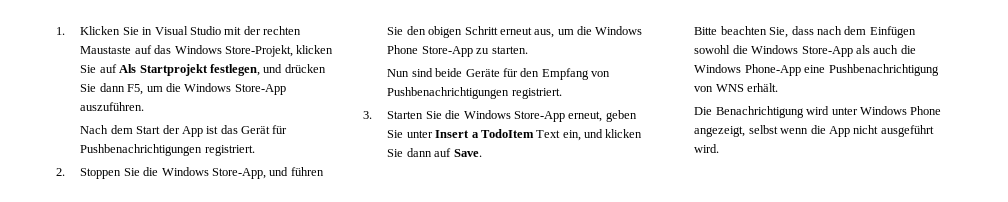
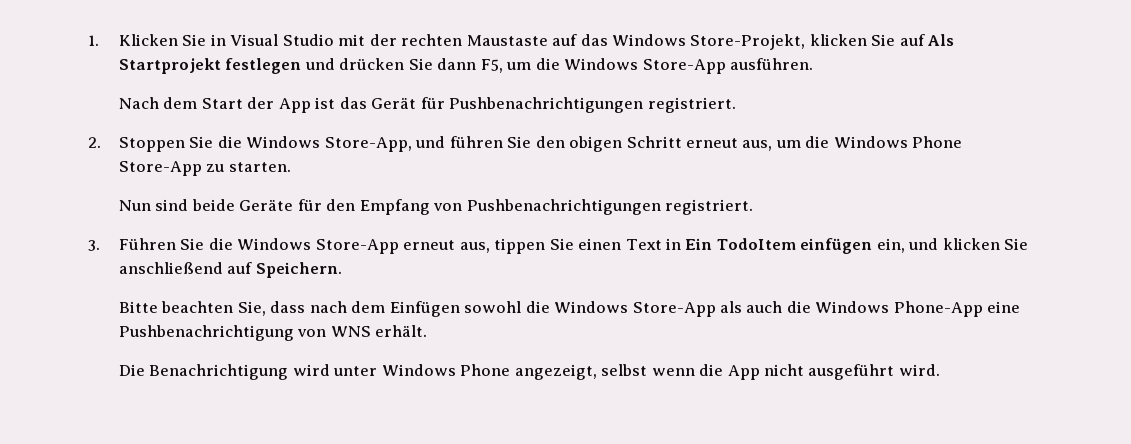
[209,64,260,76] festlegen, -> [225,58,302,74] festlegen
[80,102,145,111] auszuführen. -> [729,58,813,70] ausführen.
[387,111,424,119] Starten -> [118,238,176,250] Führen
[568,110,637,122] [387,129,561,138] erneut, geben Sie unter Insert a TodoItem Text -> [403,238,873,254] erneut aus, tippen Sie einen Text in Ein TodoItem einfügen
[406,148,482,157] dann auf Save. -> [118,262,342,278] anschließend auf Speichern.

